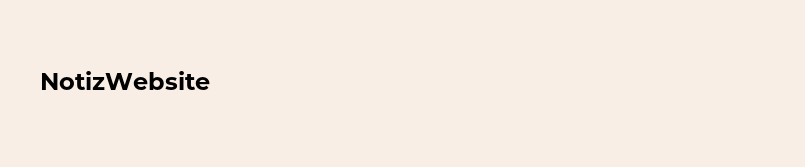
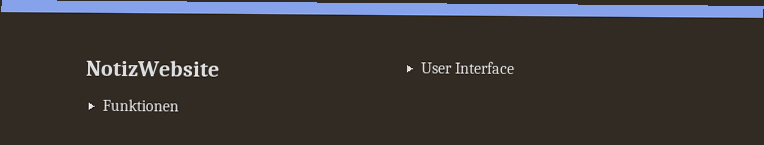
(210, 80) none -> [102,98,180,112] [420,61,516,75] // Funktionen // User Interface

